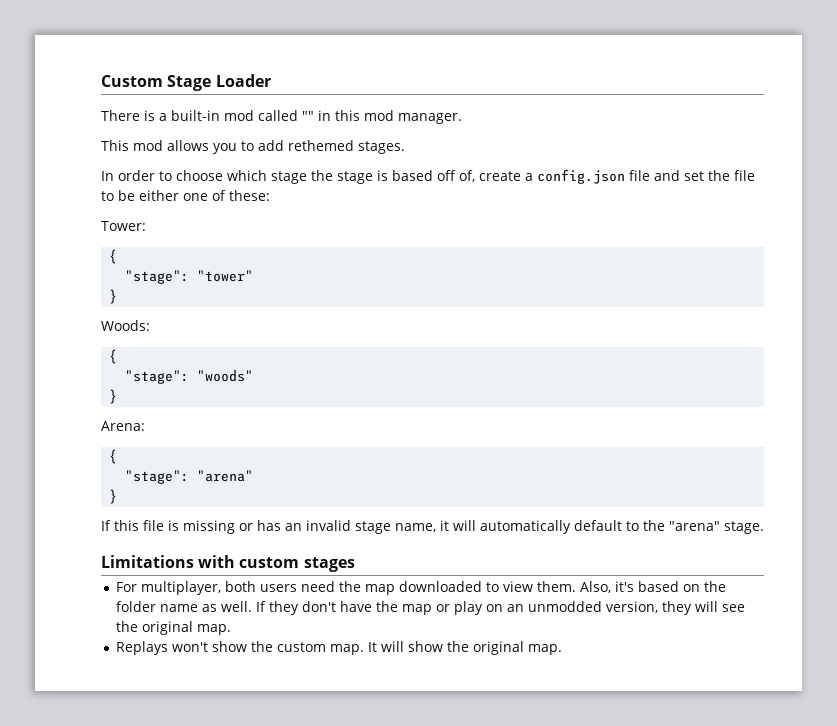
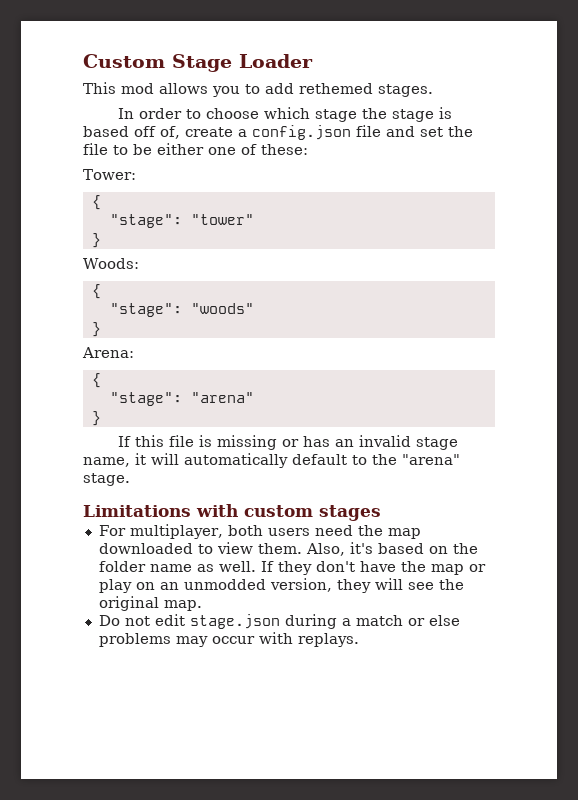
[101,110,462,124] // There is a built-in mod called "" in this mod manager. -> (313, 61) none
[116,641,563,655] Replays won't show the custom map. It will show the original map. -> [98,614,460,629] [98,632,359,647] Do not edit stage.json during a match or else problems may occur with replays.

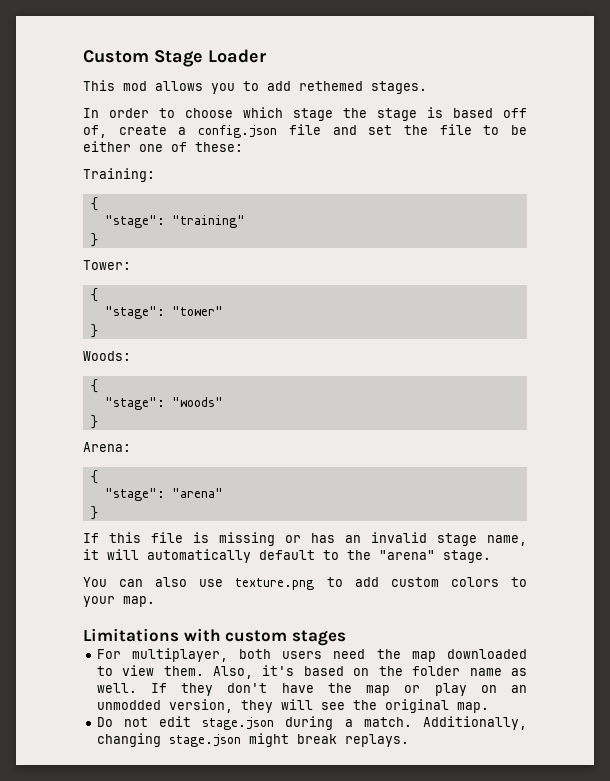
(308, 149) none -> [83,168,155,182] [90,197,98,211] [104,215,245,228] [90,233,98,247] // Training: // { // "stage": "training" // }
(130, 479) none -> [83,577,527,590] [83,596,155,607] // You can also use texture.png to add custom colors to your map.
[355,615,460,626] [98,632,293,647] match or else problems may occur with -> [363,716,527,730] [96,733,337,747] match. Additionally, changing stage.json might break

